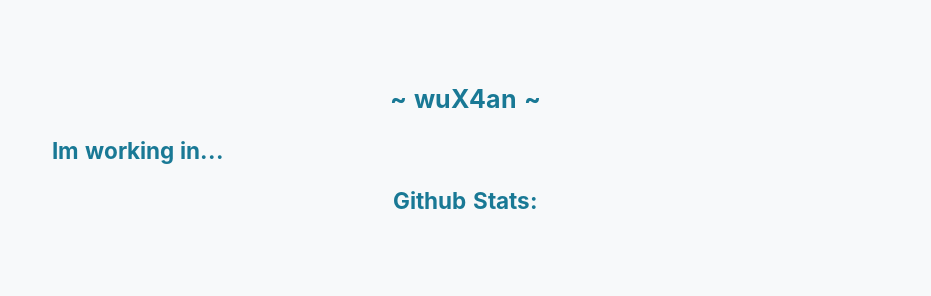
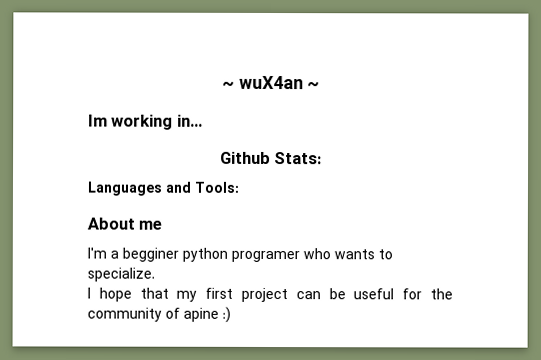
(538, 200) none -> [87,181,239,196] [87,217,163,230] [87,247,393,263] [87,267,155,282] [87,287,454,303] [87,306,231,323] // Languages and Tools: // About me // I'm a begginer python programer who wants to specialize. // I hope that my first project can be useful for the community of apine :)

